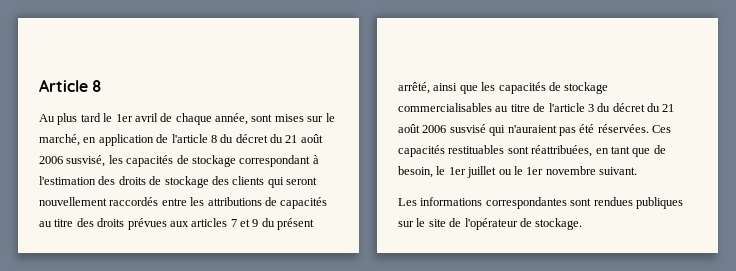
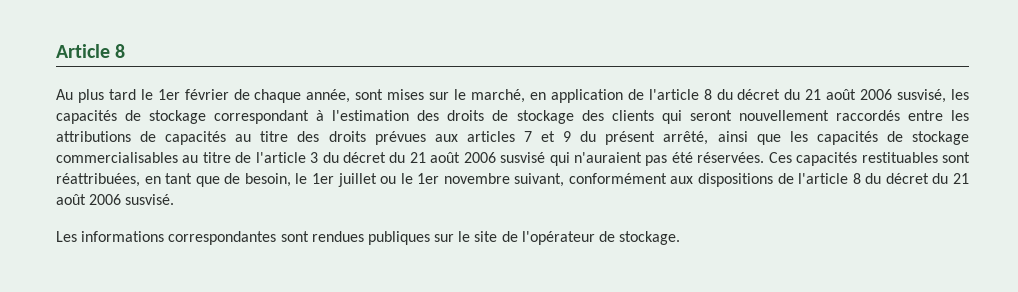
[134,113,158,122] avril -> [184,89,229,100] février
[599,167,637,175] suivant. -> [514,173,970,187] [56,194,175,205] suivant, conformément aux dispositions de l'article 8 du décret du 21 août 2006 susvisé.

